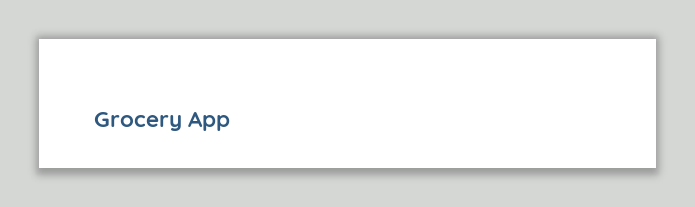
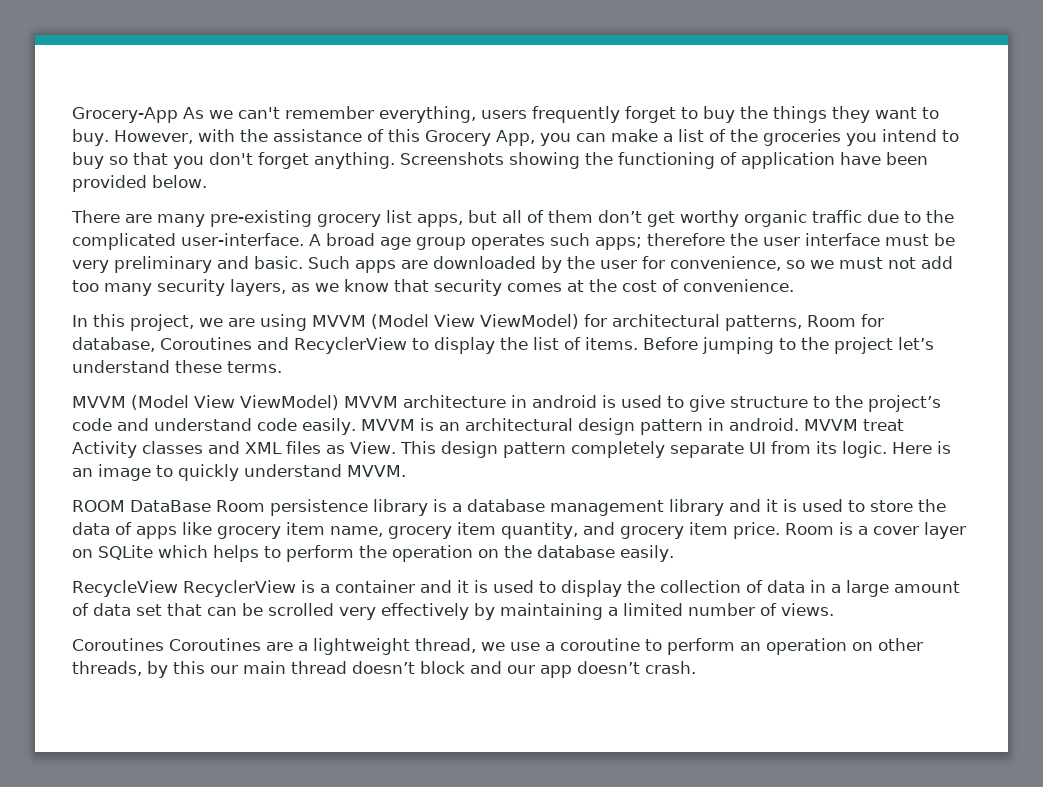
[94,111,231,131] Grocery App -> [72,106,939,123] [72,129,959,146] [72,152,928,169] [72,175,207,192] [71,210,954,227] [72,233,955,250] [72,256,953,273] [72,279,794,296] [72,314,884,331] [72,337,934,354] [72,360,282,373] [72,395,941,412] [72,418,904,435] [72,441,951,458] [72,464,406,481] [72,499,946,516] [72,522,966,539] [72,545,674,562] [72,580,960,597] [72,603,834,620] [72,638,923,655] [72,661,696,678] Grocery-App As we can't remember everything, users frequently forget to buy the things they want to buy. However, with the assistance of this Grocery App, you can make a list of the groceries you intend to buy so that you don't forget anything. Screenshots showing the functioning of application have been provided below. // There are many pre-existing grocery list apps, but all of them don’t get worthy organic traffic due to the complicated user-interface. A broad age group operates such apps; therefore the user interface must be very preliminary and basic. Such apps are downloaded by the user for convenience, so we must not add too many security layers, as we know that security comes at the cost of convenience. // In this project, we are using MVVM (Model View ViewModel) for architectural patterns, Room for database, Coroutines and RecyclerView to display the list of items. Before jumping to the project let’s understand these terms. // MVVM (Model View ViewModel) MVVM architecture in android is used to give structure to the project’s code and understand code easily. MVVM is an architectural design pattern in android. MVVM treat Activity classes and XML files as View. This design pattern completely separate UI from its logic. Here is an image to quickly understand MVVM. // ROOM DataBase Room persistence library is a database management library and it is used to store the data of apps like grocery item name, grocery item quantity, and grocery item price. Room is a cover layer on SQLite which helps to perform the operation on the database easily. // RecycleView RecyclerView is a container and it is used to display the collection of data in a large amount of data set that can be scrolled very effectively by maintaining a limited number of views. // Coroutines Coroutines are a lightweight thread, we use a coroutine to perform an operation on other threads, by this our main thread doesn’t block and our app doesn’t crash.

